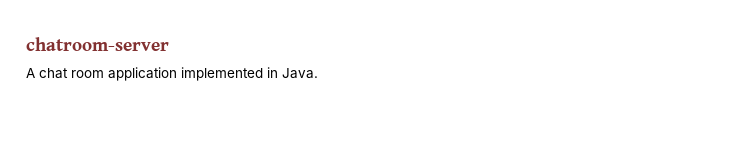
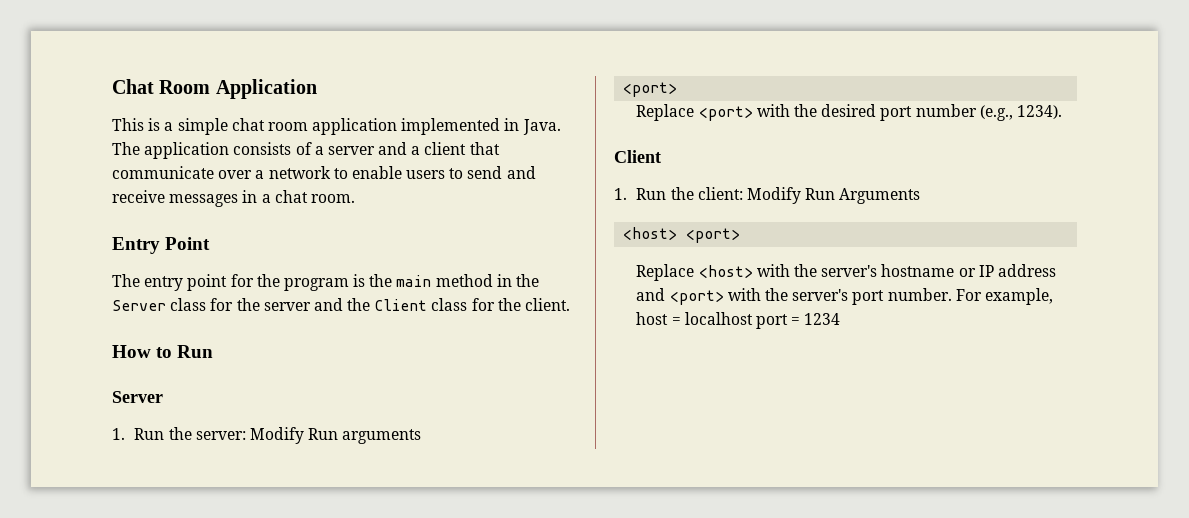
[26,37,169,51] [26,68,35,78] chatroom-server // A -> [112,79,317,99] [112,118,228,135] Chat Room Application // This is a simple
(318, 73) none -> [112,142,500,159] [112,166,536,179] [112,190,355,207] [112,237,211,254] [112,274,540,291] [112,298,571,311] [112,345,214,358] [112,391,163,403] [112,427,422,444] [623,82,678,97] [636,104,1062,121] [614,150,661,163] [614,187,921,204] [623,227,741,243] [636,264,1056,281] [636,288,1053,305] [636,312,841,329] The application consists of a server and a client that communicate over a network to enable users to send and receive messages in a chat room. // Entry Point // The entry point for the program is the main method in the Server class for the server and the Client class for the client. // How to Run // Server // 1. Run the server: Modify Run arguments // <port> // Replace <port> with the desired port number (e.g., 1234). // Client // 1. Run the client: Modify Run Arguments // <host> <port> // Replace <host> with the server's hostname or IP address and <port> with the server's port number. For example, host = localhost port = 1234

